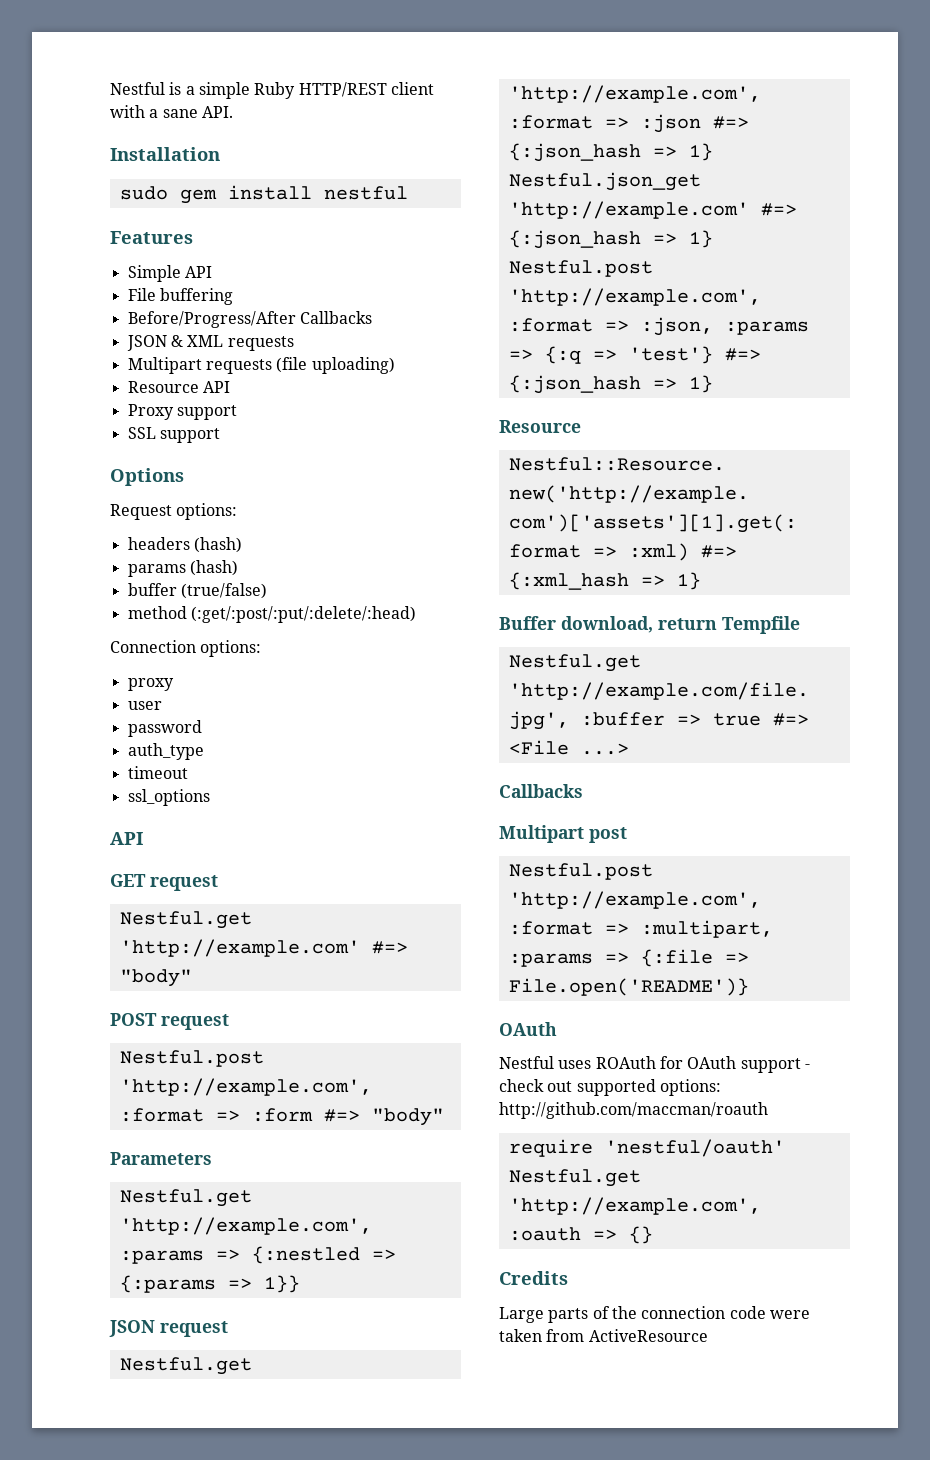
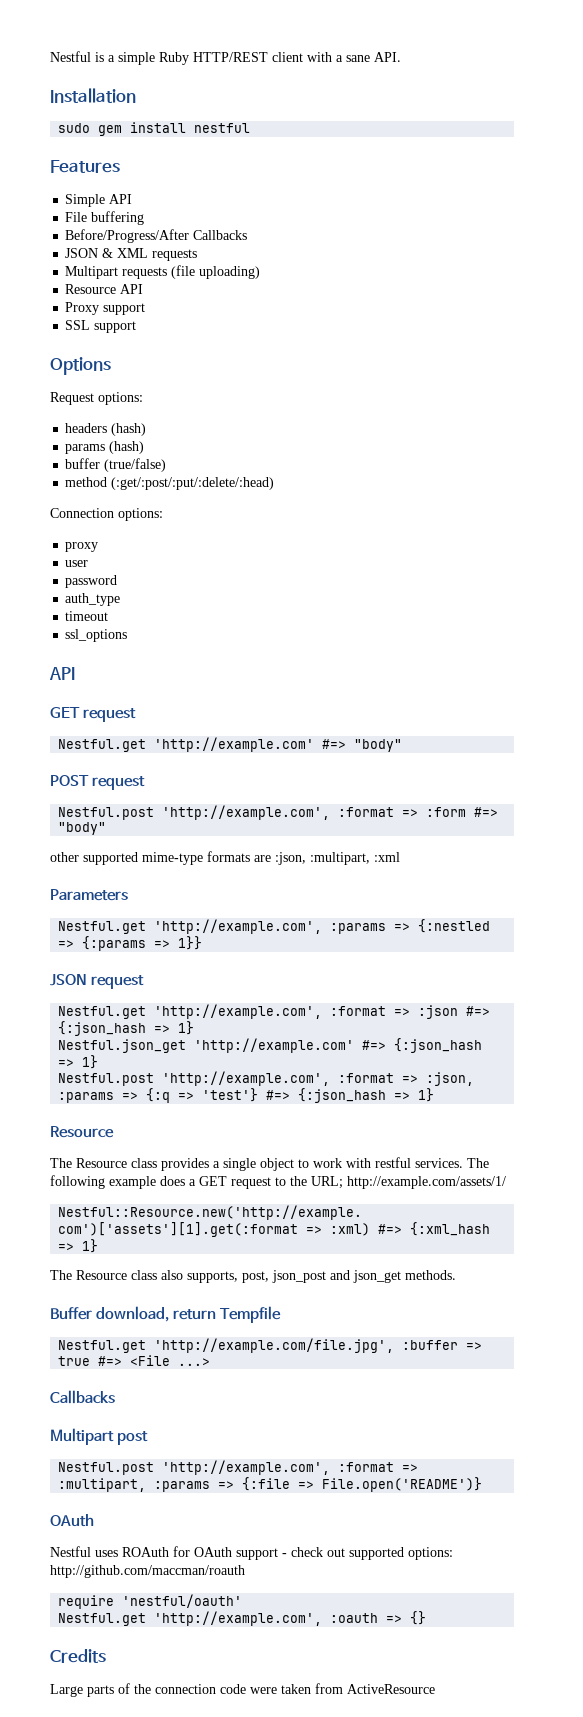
(444, 1117) none -> [50,851,400,865] // other supported mime-type formats are :json, :multipart, :xml
(581, 426) none -> [50,1157,489,1171] [50,1175,506,1189] // The Resource class provides a single object to work with restful services. The following example does a GET request to the URL; http://example.com/assets/1/
(701, 581) none -> [50,1270,456,1283] // The Resource class also supports, post, json_post and json_get methods.

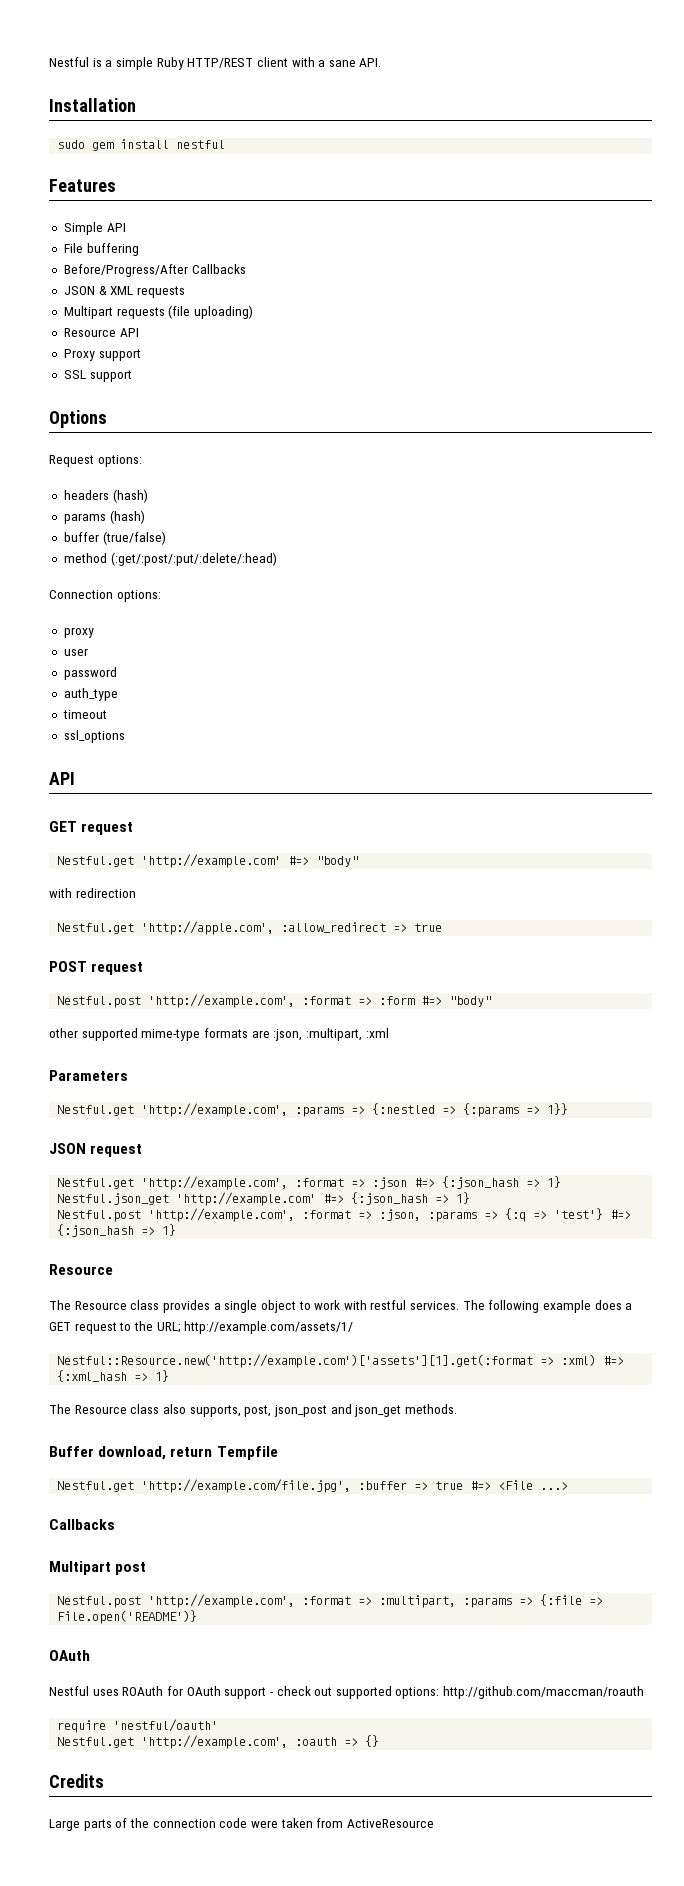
(403, 745) none -> [49,888,136,898] [57,921,443,935] // with redirection // Nestful.get 'http://apple.com', :allow_redirect => true

